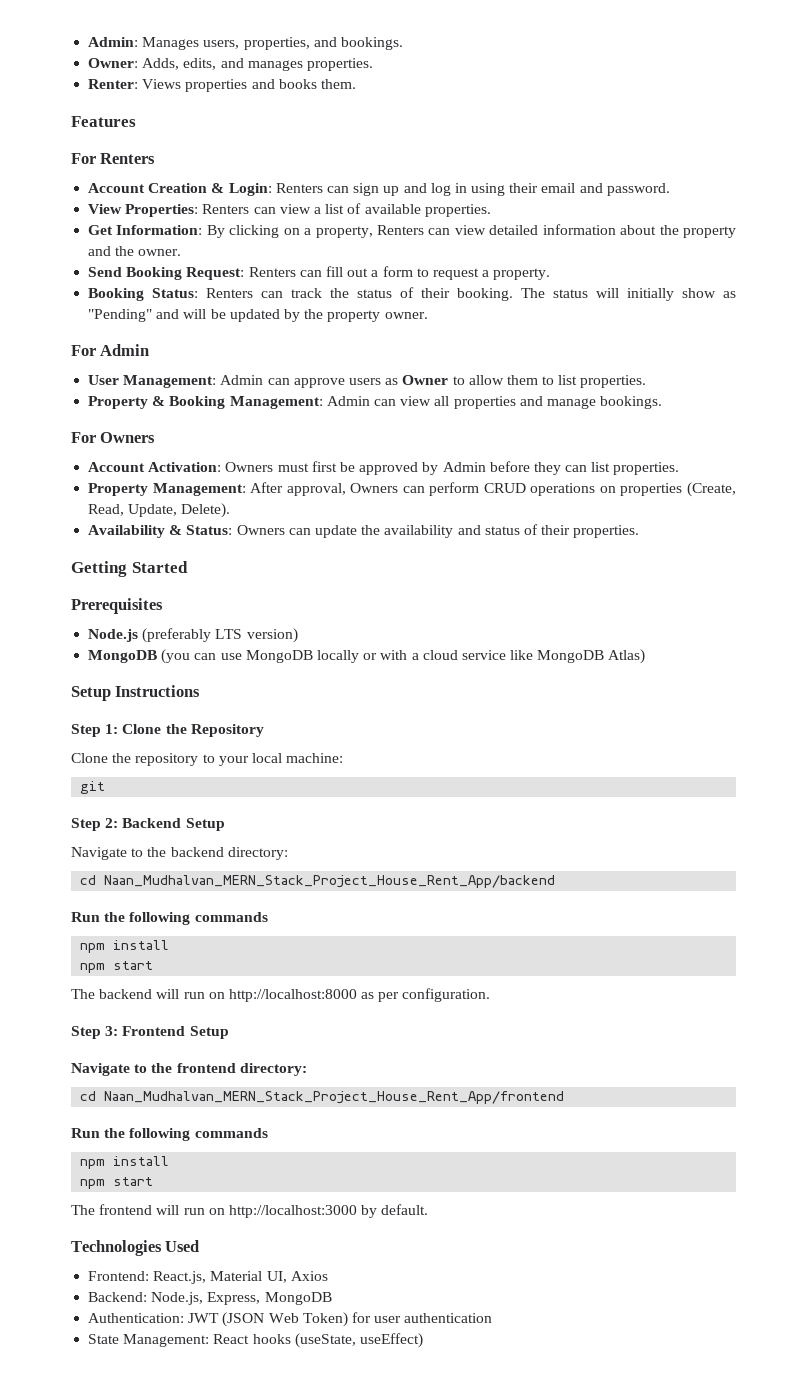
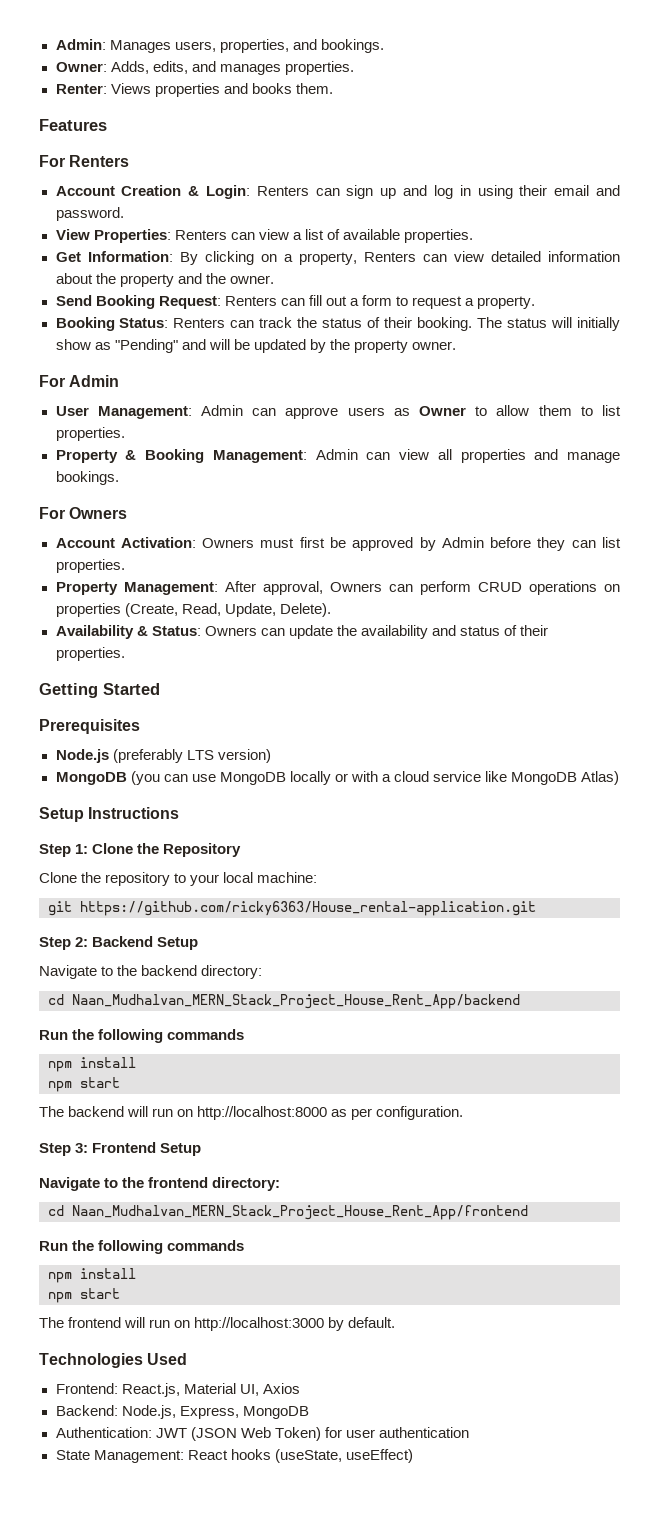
(106, 787) none -> [80,901,536,916] https://github.com/ricky6363/House_rental-application.git

